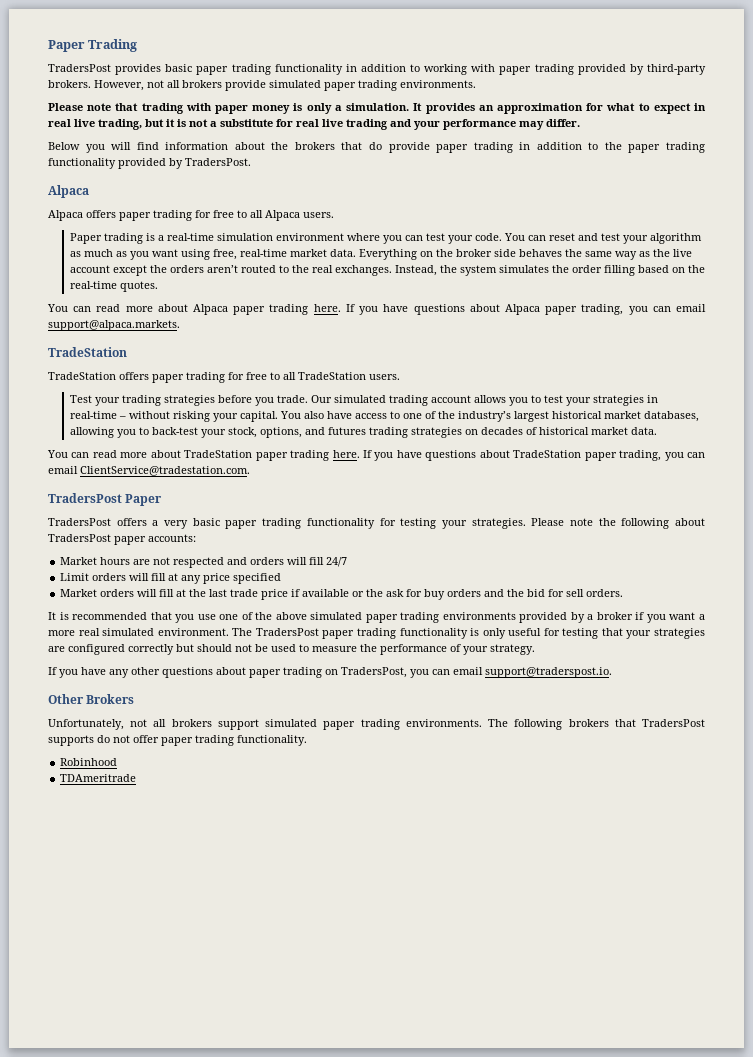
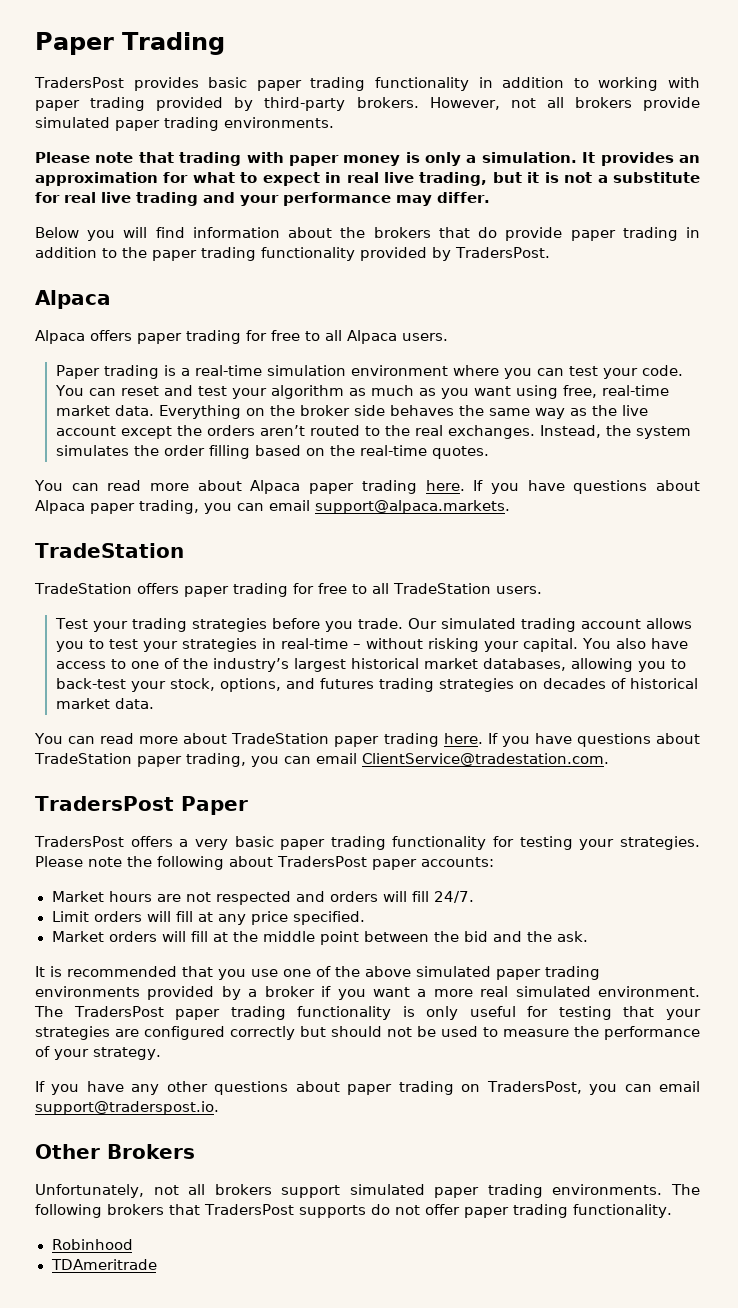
[326,557,348,567] 24/7 -> [433,891,474,903] 24/7.
[233,573,282,584] specified -> [292,911,365,925] specified.
[209,589,624,600] last trade price if available or the ask for buy orders and the bid for sell orders. -> [262,931,588,945] middle point between the bid and the ask.

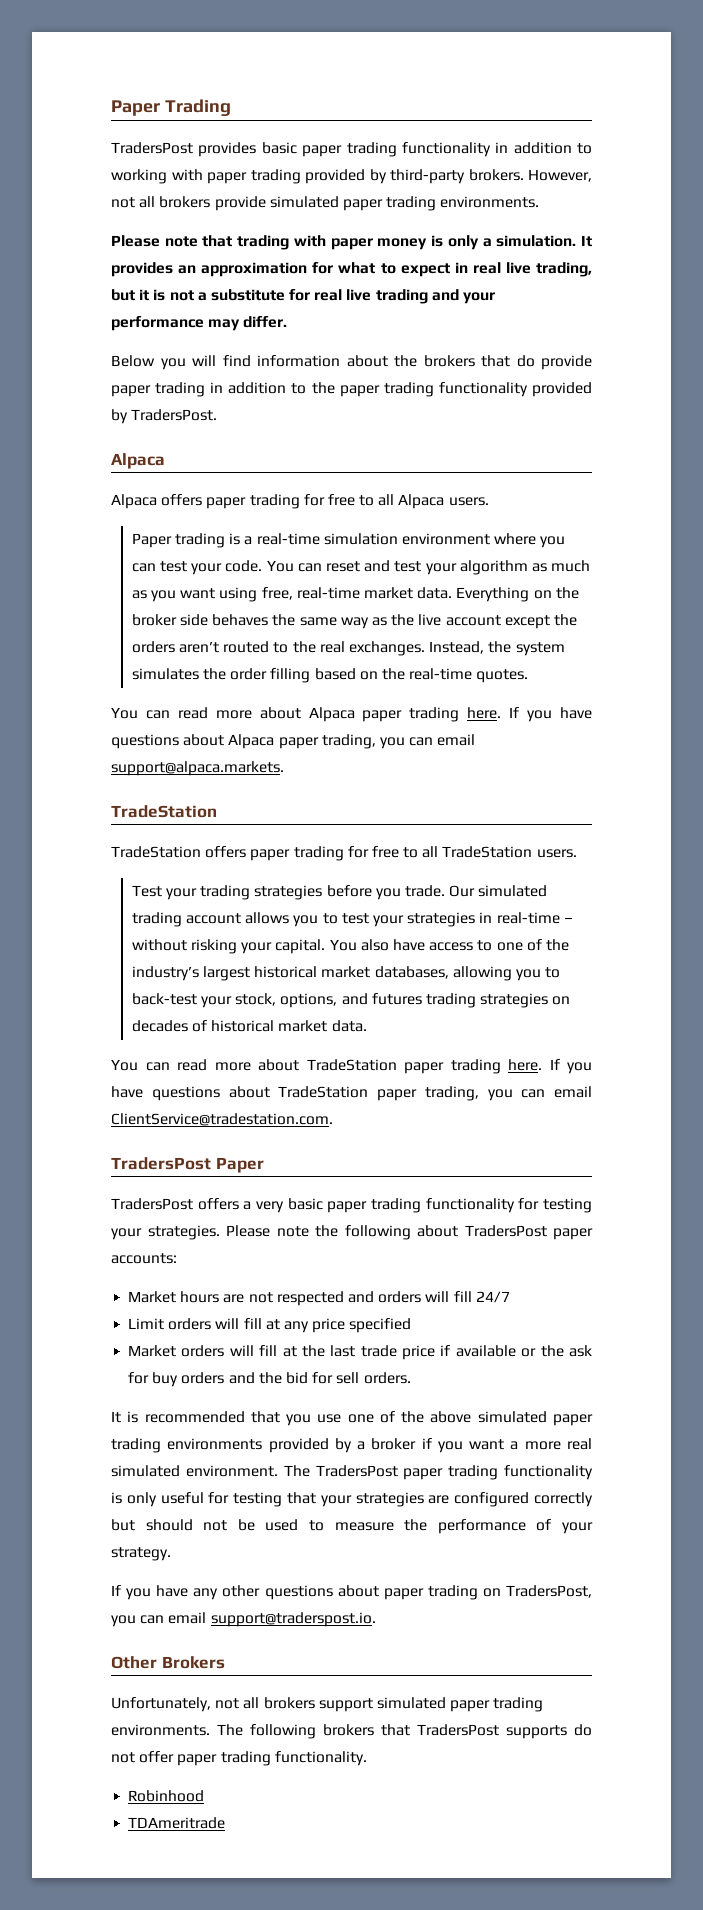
[433,891,474,903] 24/7. -> [475,1291,510,1303] 24/7
[292,911,365,925] specified. -> [349,1318,412,1333] specified
[262,931,588,945] middle point between the bid and the ask. -> [330,1345,592,1360] [128,1372,411,1387] last trade price if available or the ask for buy orders and the bid for sell orders.

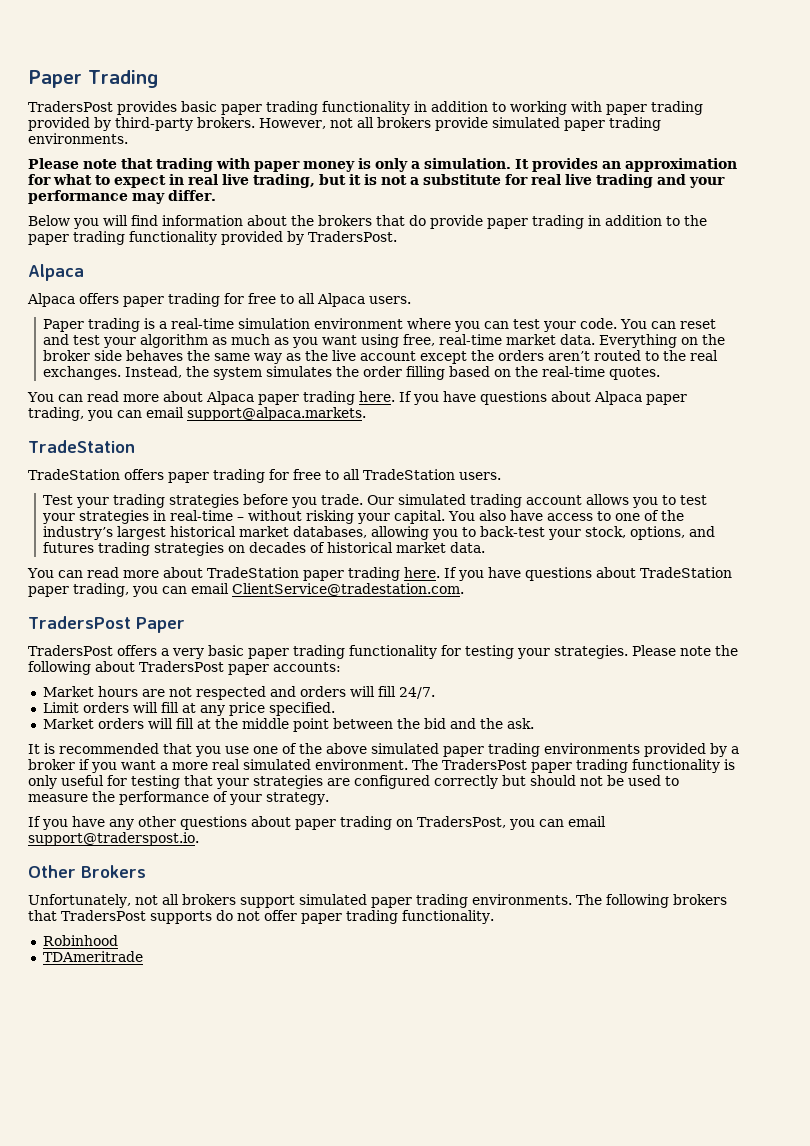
[475,1291,510,1303] 24/7 -> [398,687,435,699] 24/7.
[349,1318,412,1333] specified -> [268,702,335,716] specified.
[330,1345,592,1360] [128,1372,411,1387] last trade price if available or the ask for buy orders and the bid for sell orders. -> [241,718,534,732] middle point between the bid and the ask.

